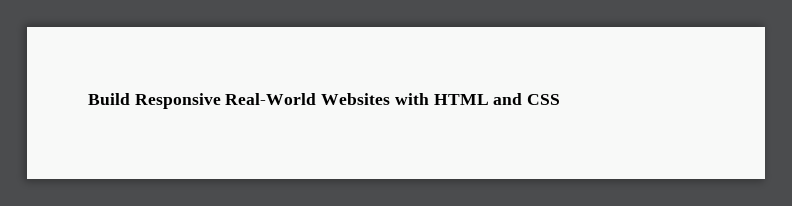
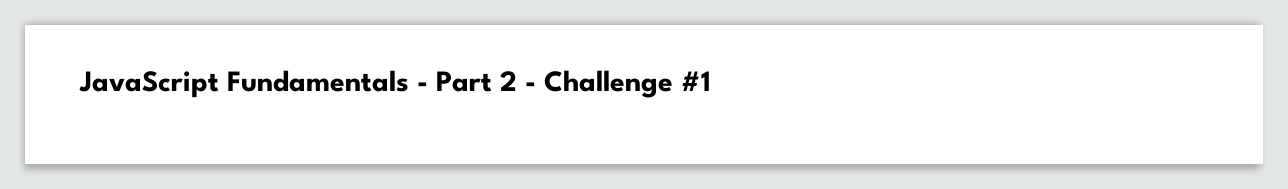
[88,93,561,109] Build Responsive Real-World Websites with HTML and CSS -> [79,70,711,98] JavaScript Fundamentals - Part 2 - Challenge #1

